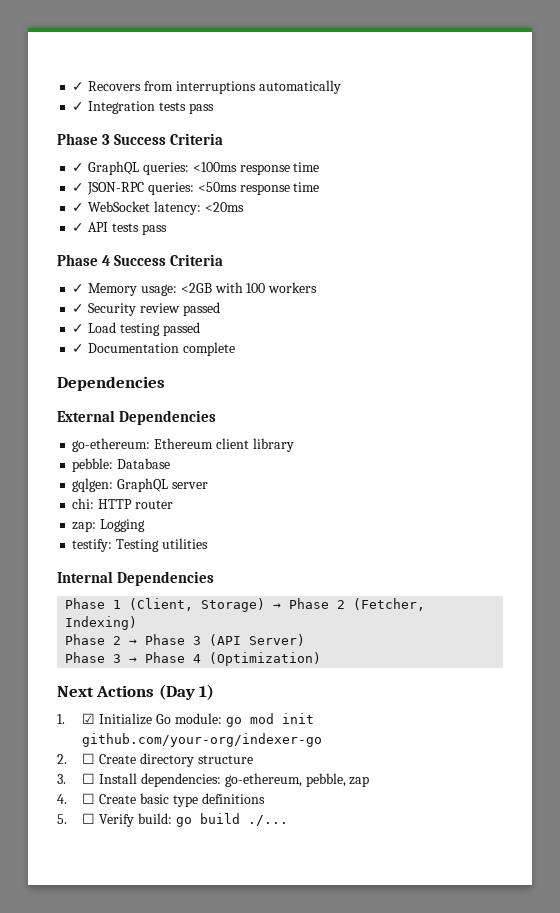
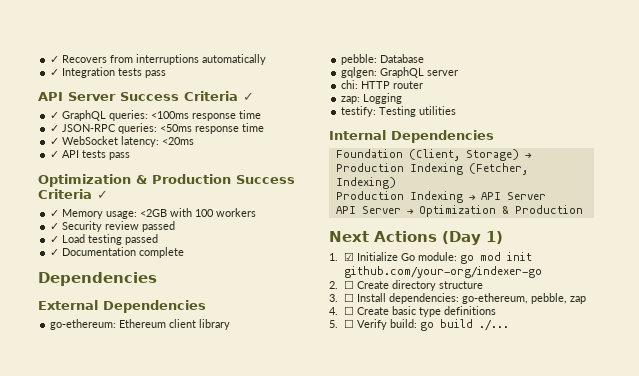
[57,133,224,145] Phase 3 Success Criteria -> [38,91,254,101] API Server Success Criteria ✓
[57,254,224,266] Phase 4 Success Criteria -> [38,174,295,187] [38,189,108,199] Optimization & Production Success Criteria ✓
[65,598,122,609] Phase 1 -> [335,149,403,158] Foundation
[289,598,346,609] Phase 2 -> [335,163,463,175] Production Indexing
[65,634,306,646] [65,652,322,666] Phase 2 → Phase 3 (API Server) // Phase 3 → Phase 4 (Optimization) -> [335,191,546,203] [335,205,583,217] Production Indexing → API Server // API Server → Optimization & Production

